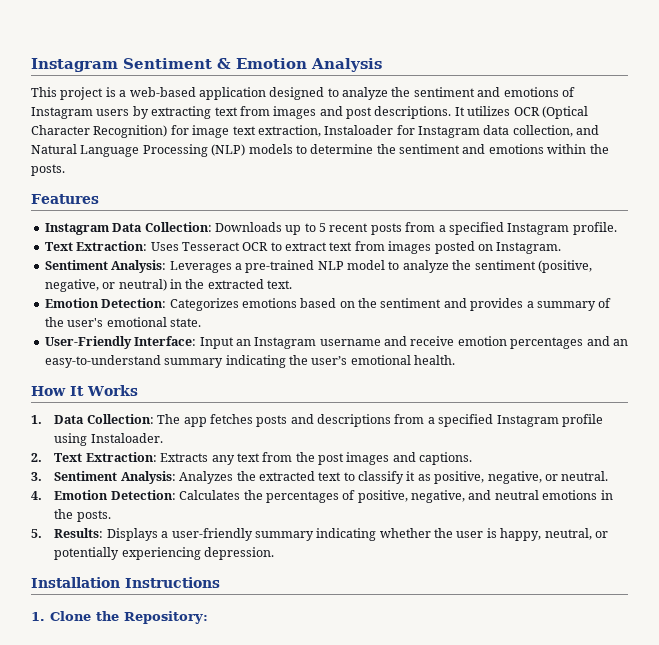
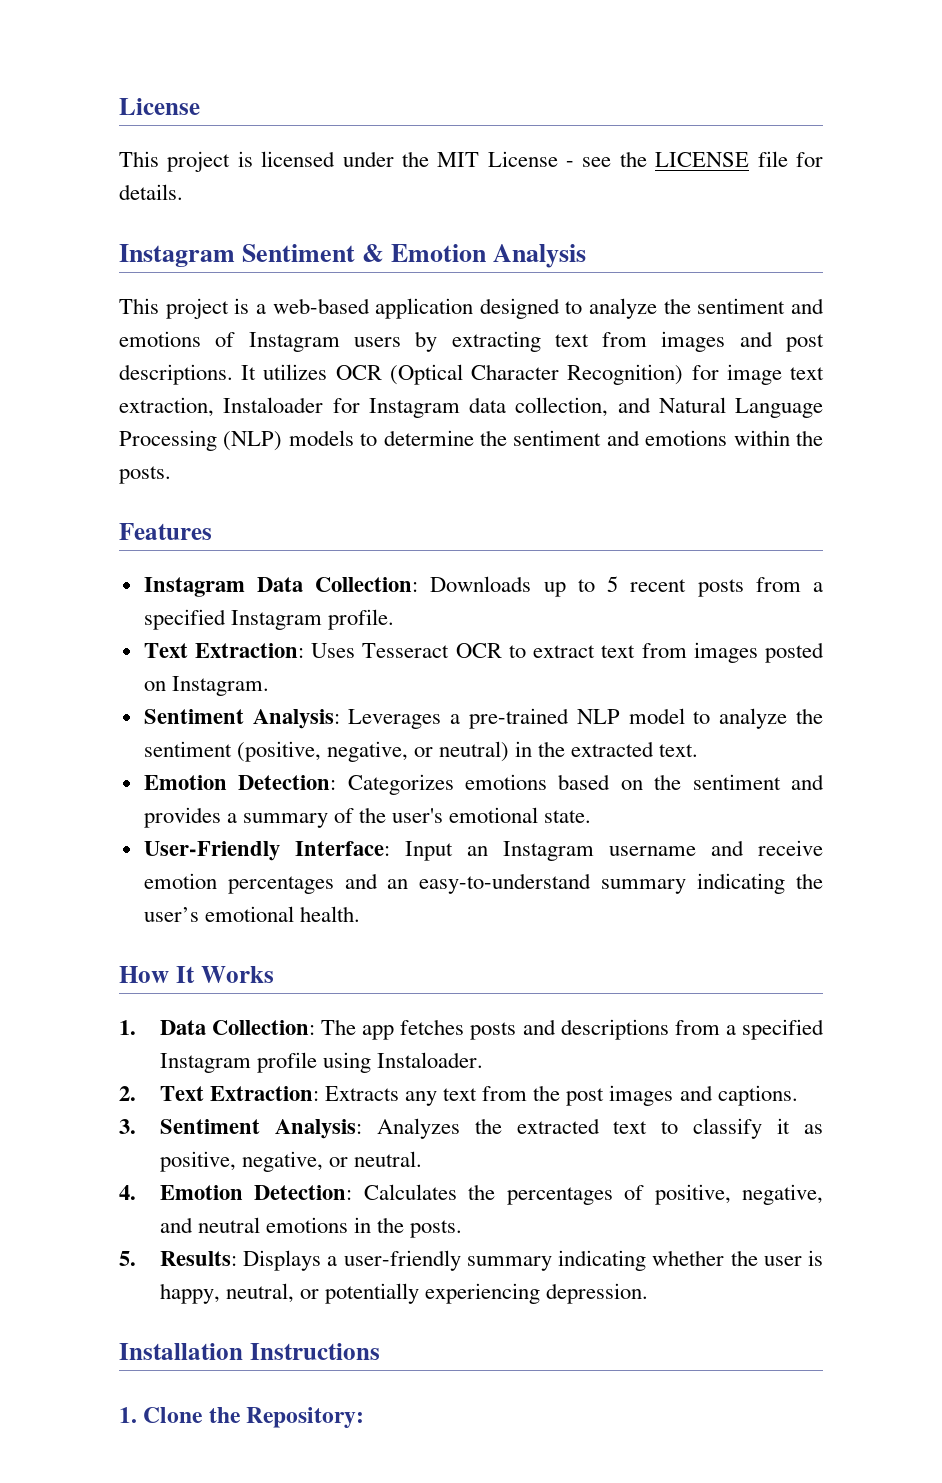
(31, 65) none -> [119,98,200,115] [119,151,823,172] [119,184,183,200] License // This project is licensed under the MIT License - see the LICENSE file for details. //

